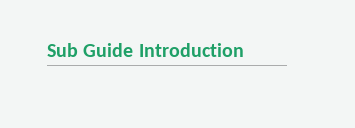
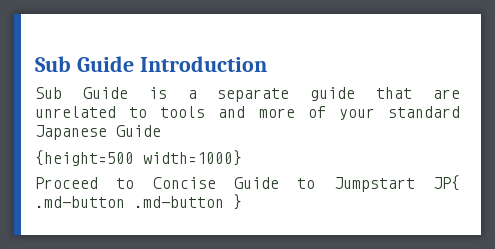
(244, 50) none -> [35,87,460,102] [35,106,461,120] [35,125,161,140] [35,150,242,166] [35,175,460,192] [35,194,242,210] // Sub Guide is a separate guide that are unrelated to tools and more of your standard Japanese Guide // {height=500 width=1000} // Proceed to Concise Guide to Jumpstart JP{ .md-button .md-button }

